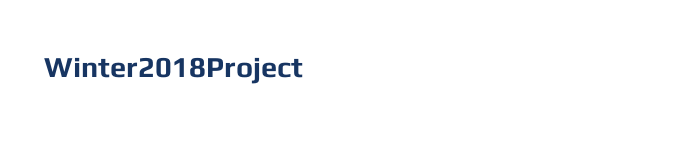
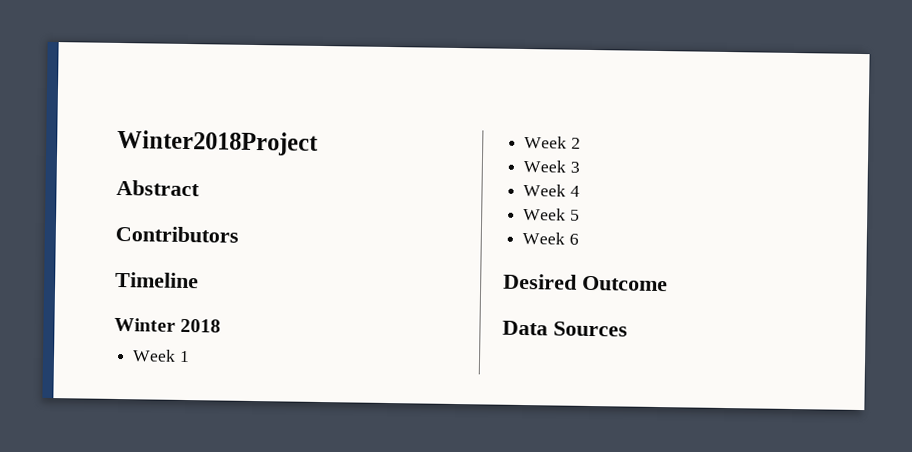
(303, 70) none -> [116,179,200,197] [115,225,239,243] [115,271,199,289] [114,317,222,333] [132,349,190,363] [524,136,581,149] [523,160,580,173] [523,183,580,197] [523,207,580,221] [522,231,579,245] [503,273,668,292] [502,320,628,337] // Abstract // Contributors // Timeline // Winter 2018 // Week 1 // Week 2 // Week 3 // Week 4 // Week 5 // Week 6 // Desired Outcome // Data Sources

